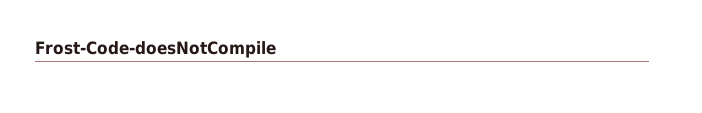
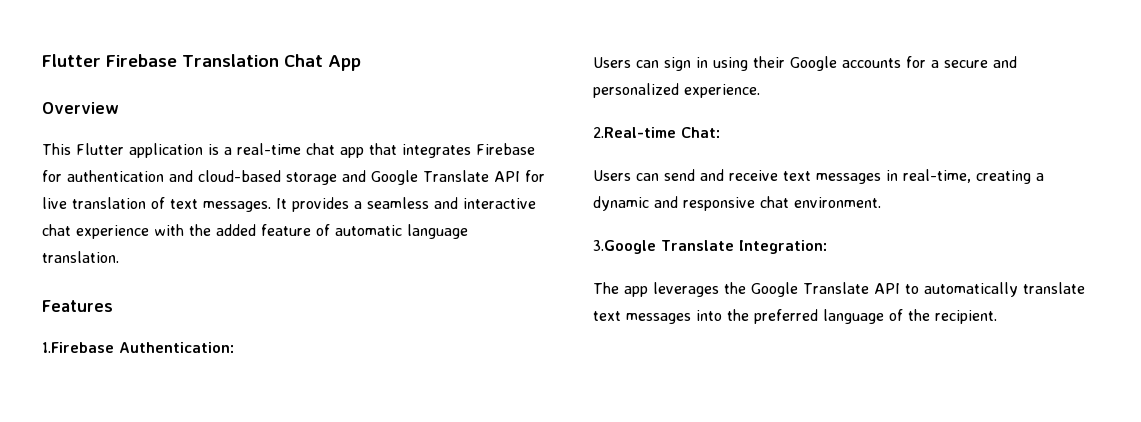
[35,41,276,58] Frost-Code-doesNotCompile -> [42,54,361,71] [42,102,119,114] [42,143,535,158] [42,170,545,185] [42,197,536,212] [42,224,468,239] [42,251,119,263] [42,300,113,312] [42,342,234,353] [593,56,1017,71] [593,83,760,98] [593,127,720,138] [593,169,1044,184] [593,196,881,211] [593,240,827,254] [593,282,1085,297] [593,309,997,324] Flutter Firebase Translation Chat App // Overview // This Flutter application is a real-time chat app that integrates Firebase for authentication and cloud-based storage and Google Translate API for live translation of text messages. It provides a seamless and interactive chat experience with the added feature of automatic language translation. // Features // 1.Firebase Authentication: // Users can sign in using their Google accounts for a secure and personalized experience. // 2.Real-time Chat: // Users can send and receive text messages in real-time, creating a dynamic and responsive chat environment. // 3.Google Translate Integration: // The app leverages the Google Translate API to automatically translate text messages into the preferred language of the recipient.

